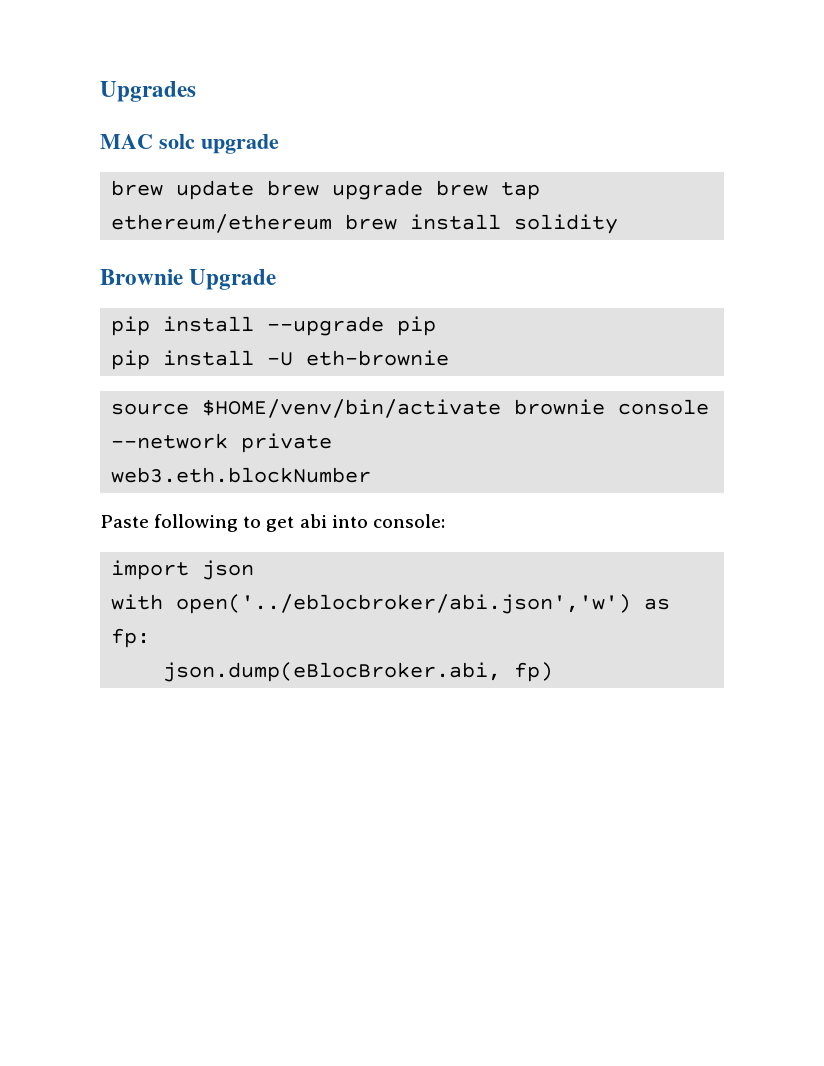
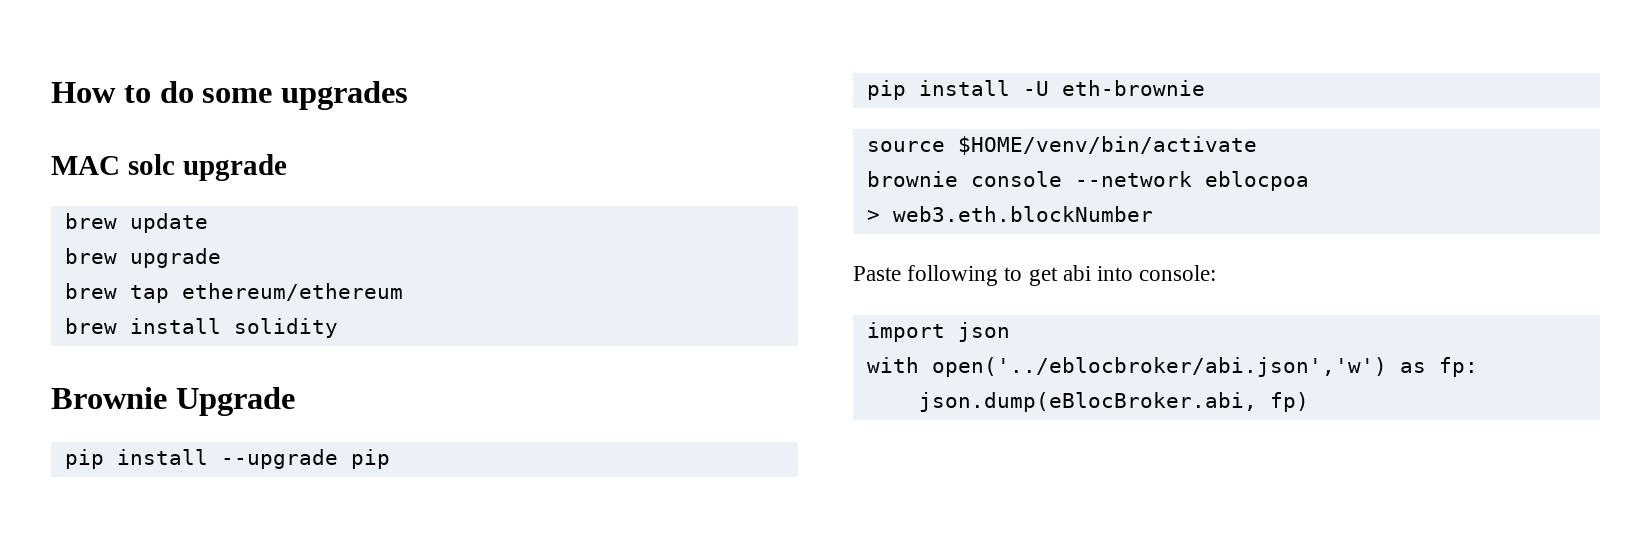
[100,81,196,102] Upgrades -> [51,81,409,110] How to do some upgrades
(255, 190) none -> (208, 223) //
(424, 190) none -> (221, 258) //
(333, 223) none -> (403, 292) //
(502, 408) none -> (1257, 145) //
[241,433,333,453] private // -> [1204,171,1309,191] [866,210,880,222] eblocpoa // >

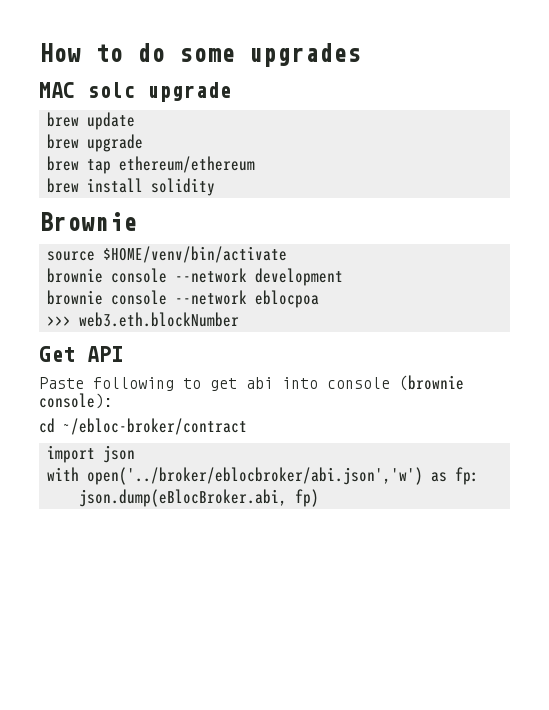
[175,387,295,416] [64,449,390,469] [866,80,1205,100] [866,136,1257,155] Upgrade // pip install --upgrade pip // pip install -U eth-brownie // source $HOME/venv/bin/activate -> [46,246,287,263] [46,268,343,286] // source $HOME/venv/bin/activate // brownie console --network development
[866,210,880,222] > -> [46,316,71,326] >>>
(1153, 214) none -> [39,346,123,362] // Get API
[1139,265,1217,281] console: -> [327,375,464,391] [39,393,113,409] [39,418,247,435] console (brownie console): // cd ~/ebloc-broker/contract
[931,357,1387,377] open('../eblocbroker/abi.json','w') -> [86,467,423,485] open('../broker/eblocbroker/abi.json','w')

